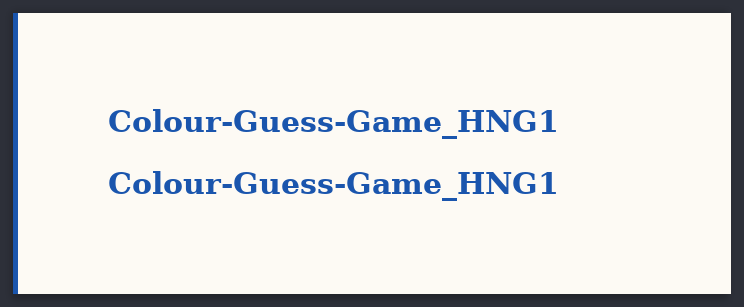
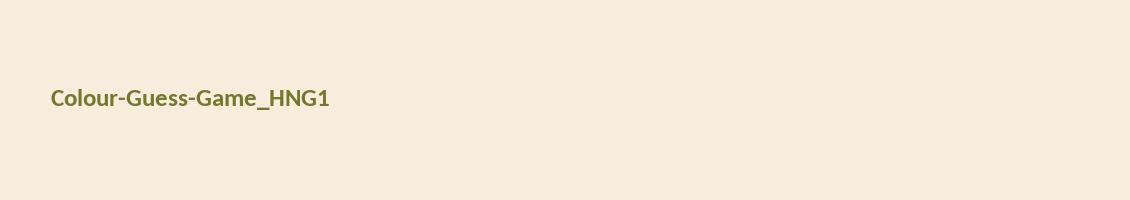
[108,109,559,139] [108,171,559,201] Colour-Guess-Game_HNG1 // Colour-Guess-Game_HNG1 -> [51,89,330,110] Colour-Guess-Game_HNG1

